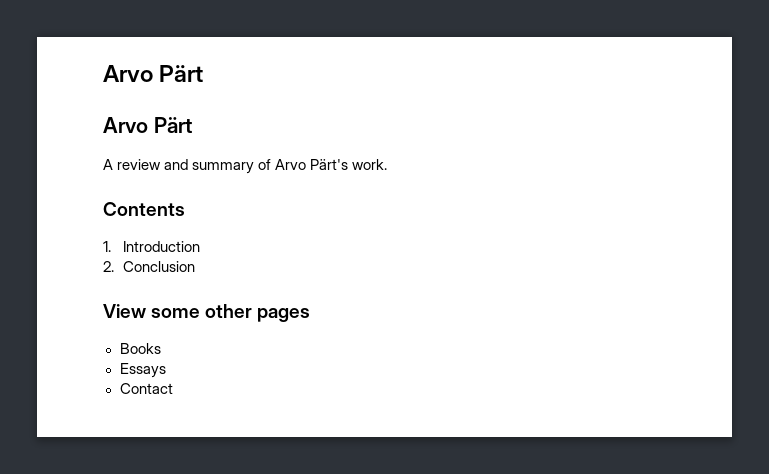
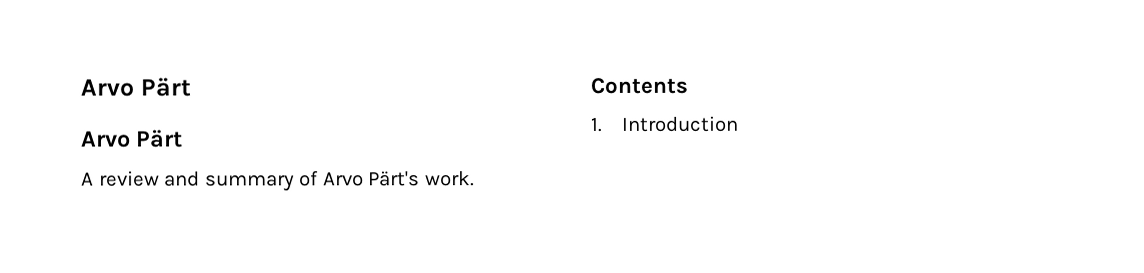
[103,261,196,272] [103,304,311,322] [119,343,161,354] [119,363,166,378] [119,383,173,394] // 2. Conclusion // View some other pages // Books // Essays // Contact -> (739, 123) none

